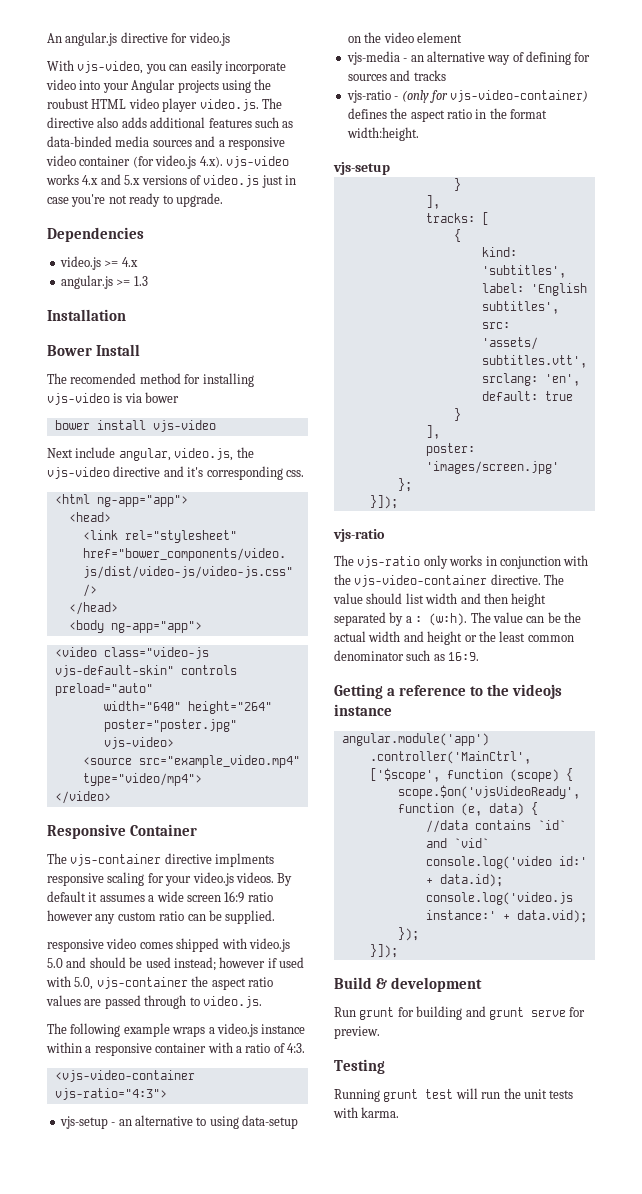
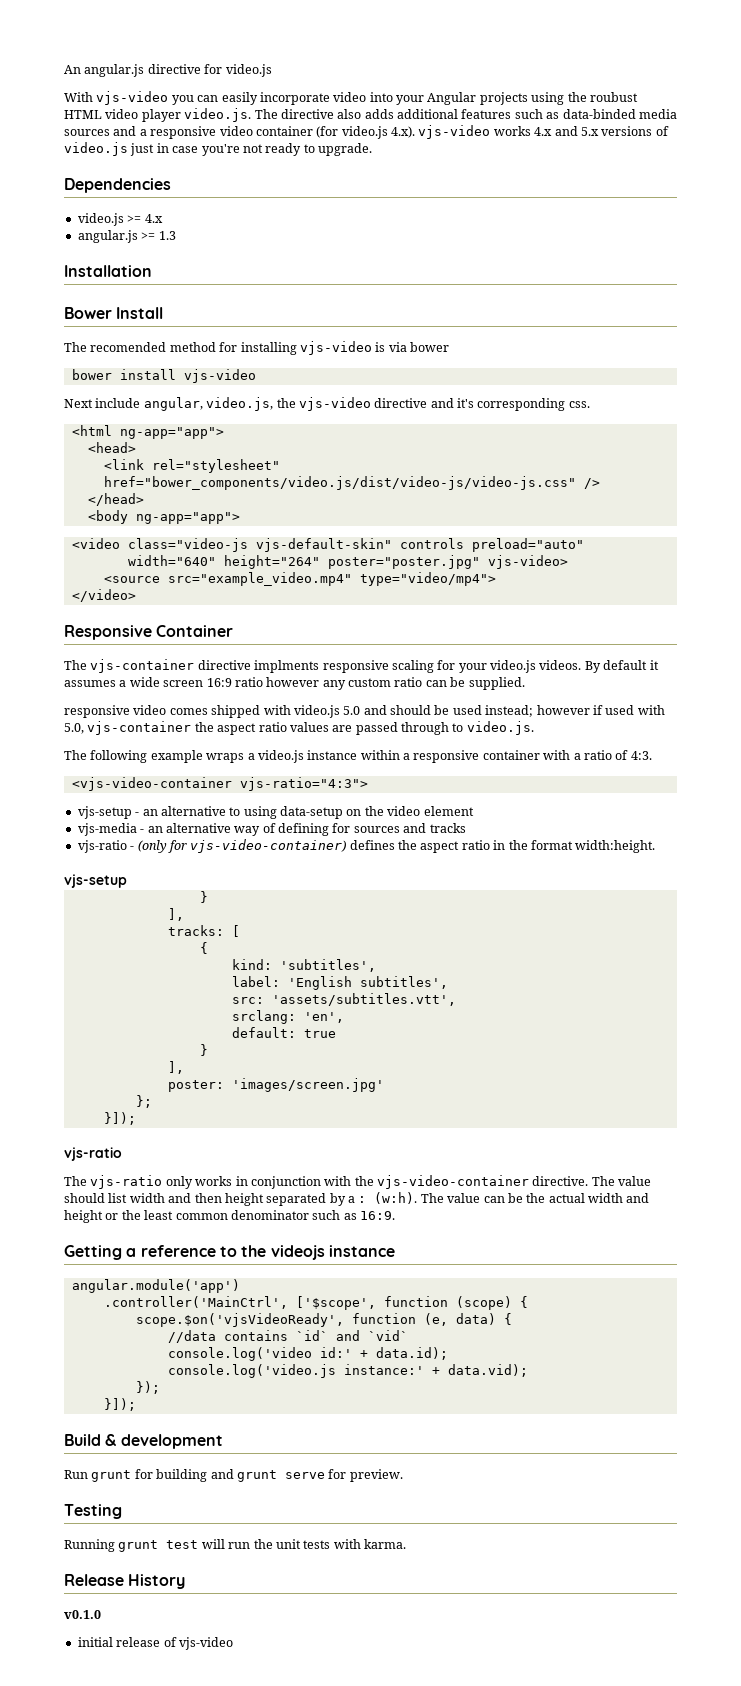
[77,61,144,74] vjs-video, -> [96,91,169,105] vjs-video
(400, 1112) none -> [64,1574,186,1589] [64,1610,101,1619] [77,1637,233,1650] // Release History // v0.1.0 // initial release of vjs-video

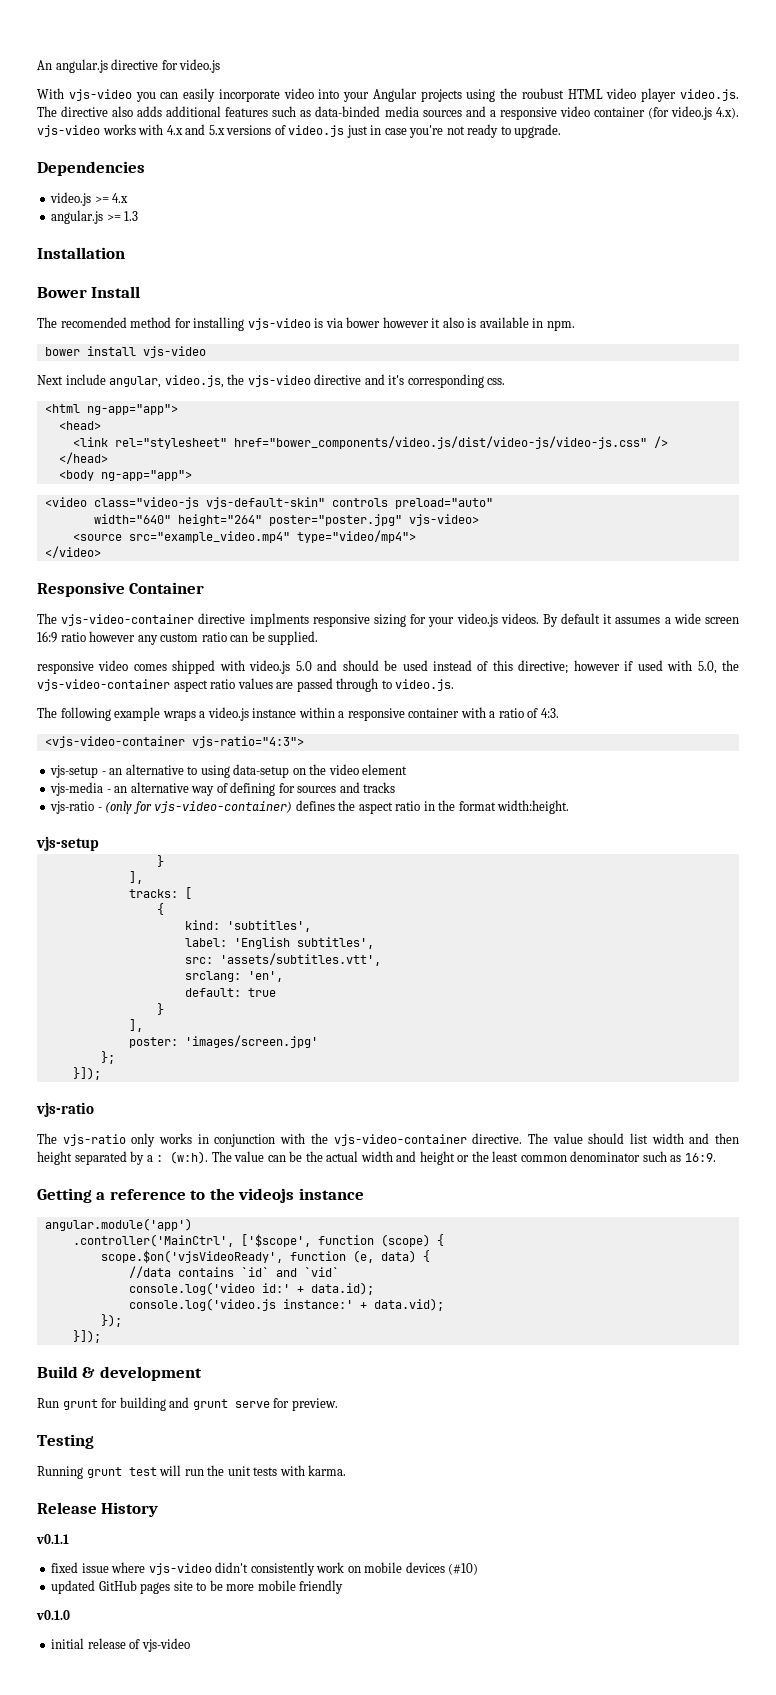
(531, 131) none -> [138,124,164,135] with
(449, 347) none -> [382,317,575,331] however it also is available in npm.
[90,659,195,673] vjs-container -> [61,614,195,626] vjs-video-container
[391,660,434,673] scaling -> [373,614,406,627] sizing
[485,705,534,717] instead; -> [432,660,569,674] instead of this directive;
[87,721,214,735] vjs-container the -> [722,660,740,671] [37,679,170,691] the vjs-video-container
(186, 1581) none -> [36,1534,69,1544] [51,1562,479,1576] [51,1580,344,1594] // v0.1.1 // fixed issue where vjs-video didn't consistently work on mobile devices (#10) // updated GitHub pages site to be more mobile friendly

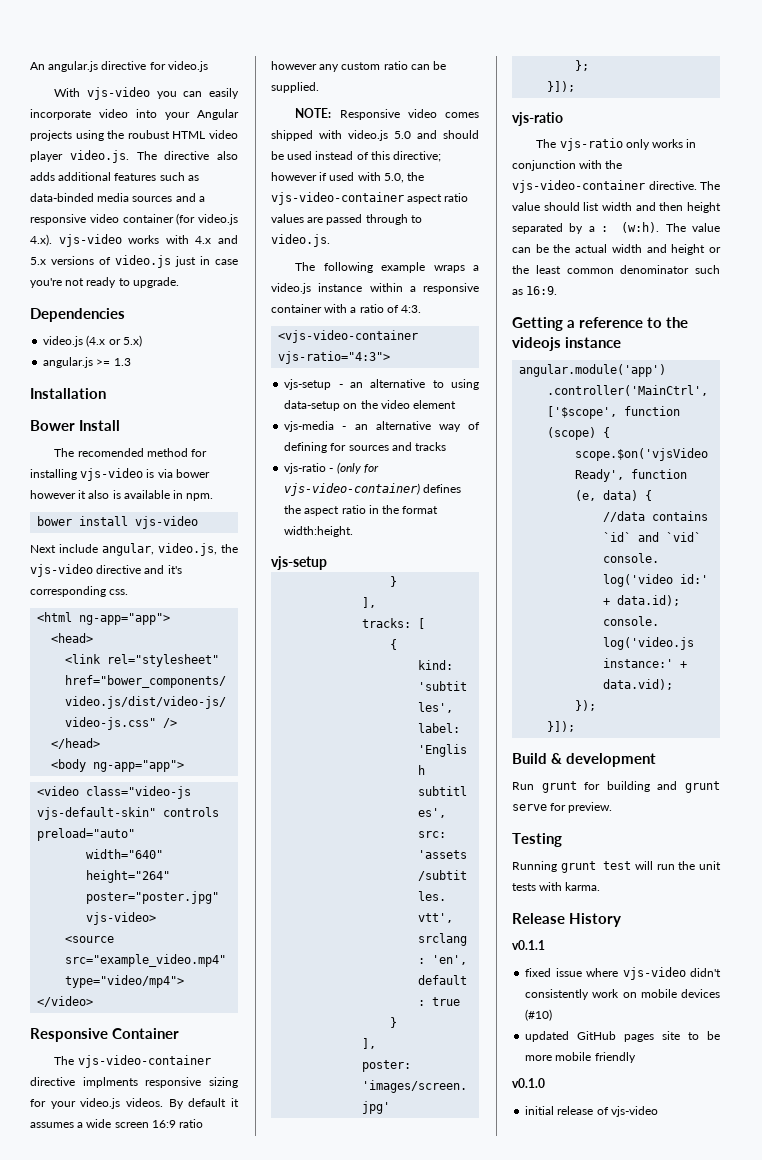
[94,193,129,203] >= 4.x -> [86,335,142,347] (4.x or 5.x)
[37,661,94,674] responsive -> [295,108,400,120] NOTE: Responsive

